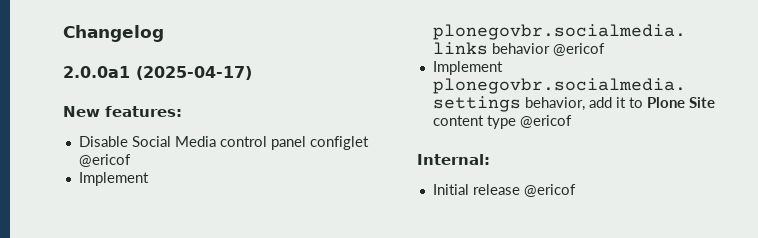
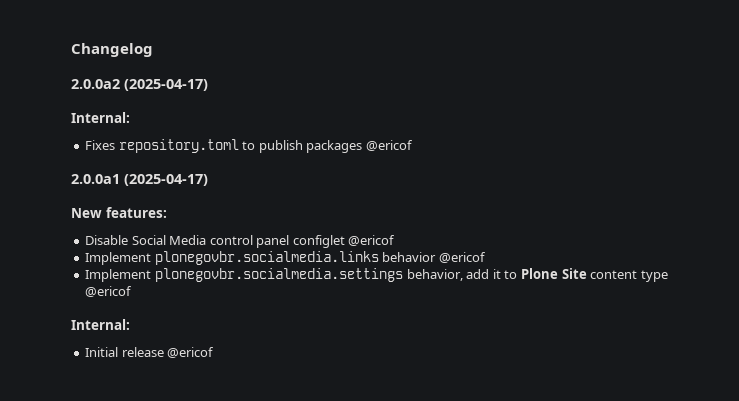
(164, 33) none -> [71,79,208,91] [71,112,130,123] [85,139,413,153] // 2.0.0a2 (2025-04-17) // Internal: // Fixes repository.toml to publish packages @ericof

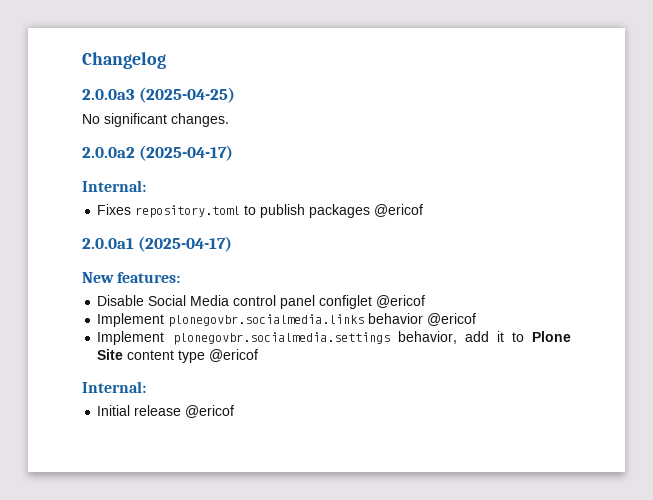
(153, 50) none -> [82,87,236,103] [82,113,229,127] // 2.0.0a3 (2025-04-25) // No significant changes.

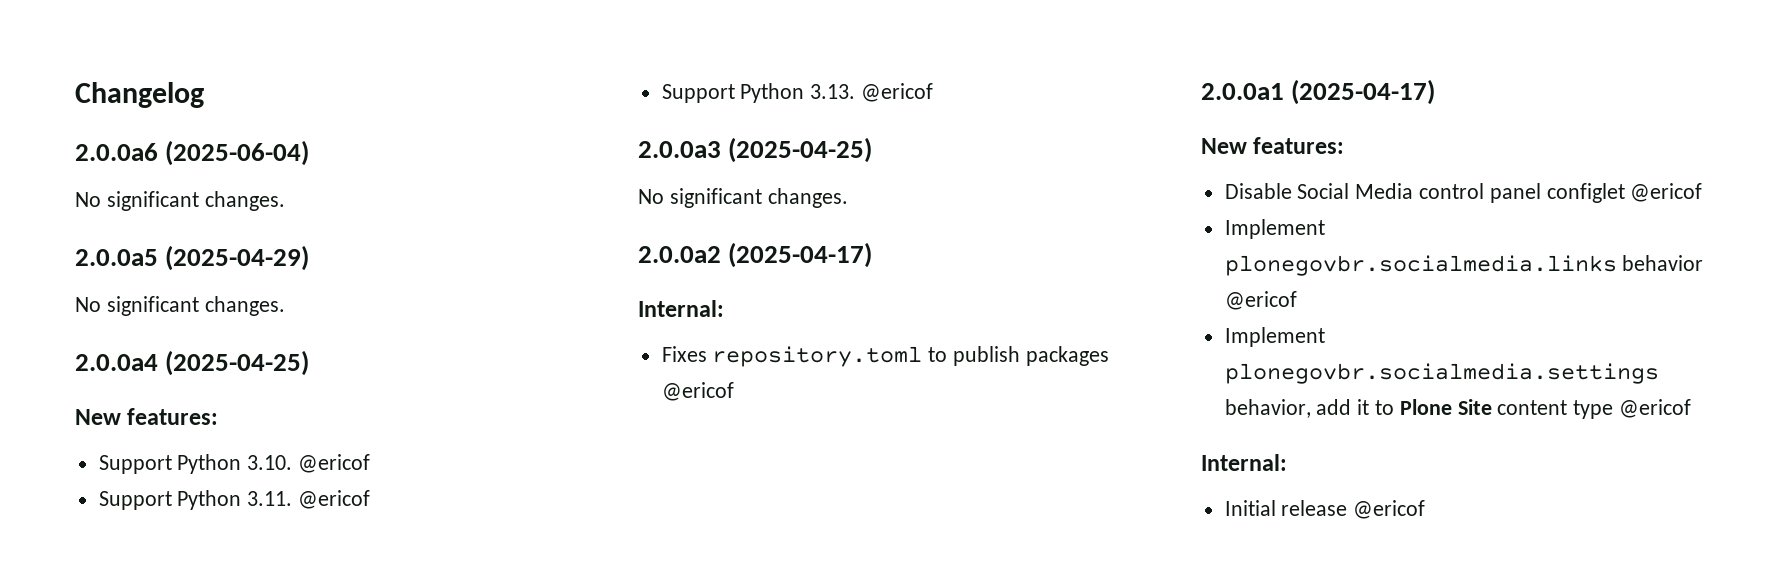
(166, 60) none -> [75,140,310,166] [75,191,285,211] [75,245,310,271] [75,296,285,316] [75,350,310,376] [75,408,219,425] [98,454,371,474] [98,490,371,510] [661,83,934,103] // 2.0.0a6 (2025-06-04) // No significant changes. // 2.0.0a5 (2025-04-29) // No significant changes. // 2.0.0a4 (2025-04-25) // New features: // Support Python 3.10. @ericof // Support Python 3.11. @ericof // Support Python 3.13. @ericof

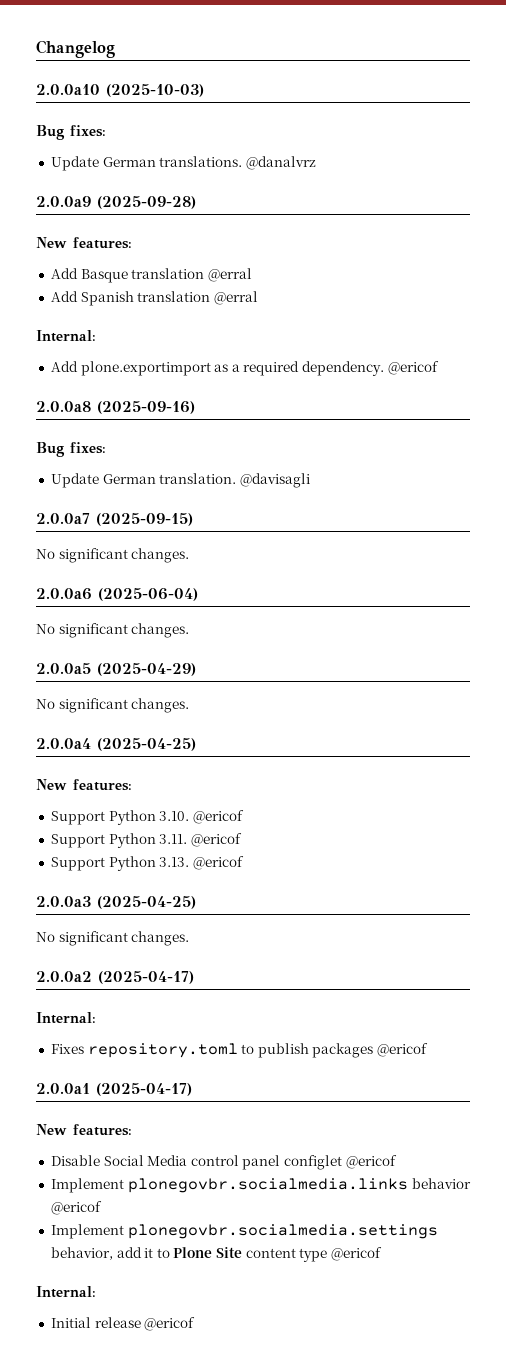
(204, 95) none -> [36,84,204,97] [36,125,106,140] [50,156,316,171] [36,196,196,209] [36,237,132,249] [50,268,252,283] [50,291,258,306] [36,330,96,342] [50,361,439,376] [36,401,195,414] [36,442,106,457] [50,473,310,488] [36,513,193,526] [36,548,190,563] // 2.0.0a10 (2025-10-03) // Bug fixes: // Update German translations. @danalvrz // 2.0.0a9 (2025-09-28) // New features: // Add Basque translation @erral // Add Spanish translation @erral // Internal: // Add plone.exportimport as a required dependency. @ericof // 2.0.0a8 (2025-09-16) // Bug fixes: // Update German translation. @davisagli // 2.0.0a7 (2025-09-15) // No significant changes.

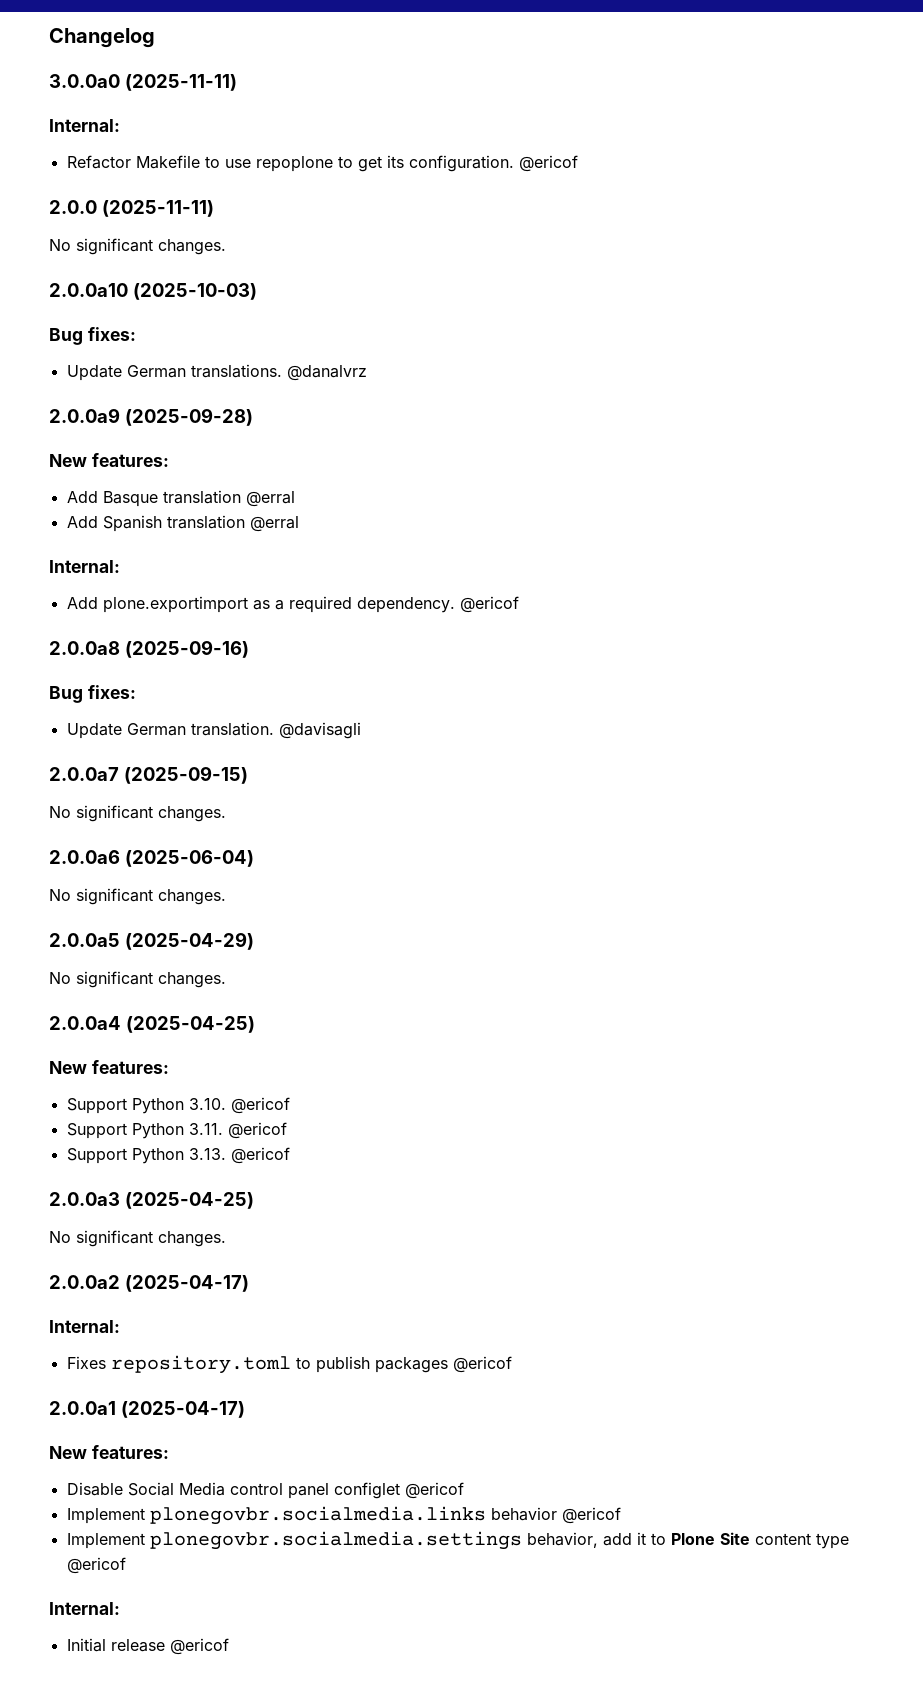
(115, 49) none -> [49,74,237,91] [49,119,120,132] [66,155,578,172] [49,200,214,217] [49,238,226,255] // 3.0.0a0 (2025-11-11) // Internal: // Refactor Makefile to use repoplone to get its configuration. @ericof // 2.0.0 (2025-11-11) // No significant changes.

